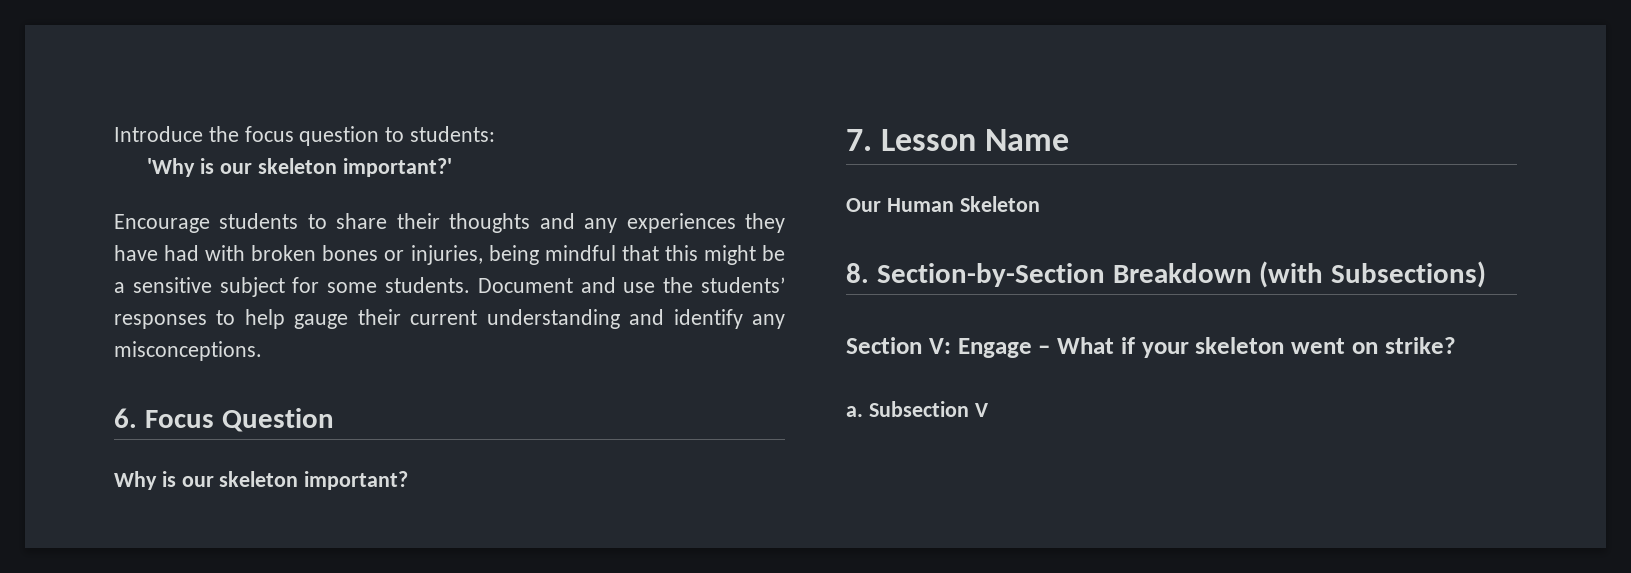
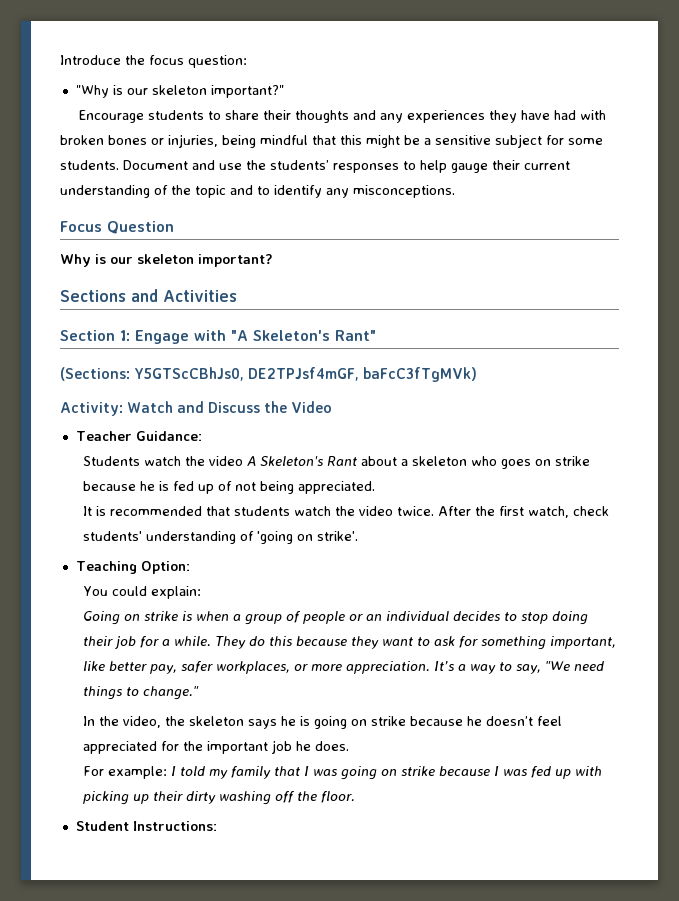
[299,126,496,146] [147,158,452,177] question to students: // 'Why is our skeleton important?' -> [188,55,247,68] [75,85,284,98] question: // "Why is our skeleton important?"
[629,309,665,325] and -> [154,185,270,198] of the topic and to
[114,408,137,428] 6. -> (455, 191) none
[846,129,1070,151] [846,196,1040,212] [846,261,1487,288] [846,337,1456,358] [846,401,988,417] 7. Lesson Name // Our Human Skeleton // 8. Section-by-Section Breakdown (with Subsections) // Section V: Engage – What if your skeleton went on strike? // a. Subsection V -> [60,289,237,302] [60,330,376,344] [60,367,478,382] [60,401,333,416] [75,431,202,441] [83,456,591,469] [83,481,376,494] [83,506,610,518] [83,531,359,544] [75,561,190,574] [83,586,202,599] [83,611,589,625] [83,636,617,650] [83,661,605,674] [83,686,200,700] [83,716,563,729] [83,740,350,754] [83,766,603,780] [83,791,356,805] [75,821,217,831] Sections and Activities // Section 1: Engage with "A Skeleton's Rant" // (Sections: Y5GTScCBhJs0, DE2TPJsf4mGF, baFcC3fTgMVk) // Activity: Watch and Discuss the Video // Teacher Guidance: // Students watch the video A Skeleton's Rant about a skeleton who goes on strike because he is fed up of not being appreciated. // It is recommended that students watch the video twice. After the first watch, check students' understanding of 'going on strike'. // Teaching Option: // You could explain: // Going on strike is when a group of people or an individual decides to stop doing their job for a while. They do this because they want to ask for something important, like better pay, safer workplaces, or more appreciation. It’s a way to say, "We need things to change." // In the video, the skeleton says he is going on strike because he doesn’t feel appreciated for the important job he does. // For example: I told my family that I was going on strike because I was fed up with picking up their dirty washing off the floor. // Student Instructions:

